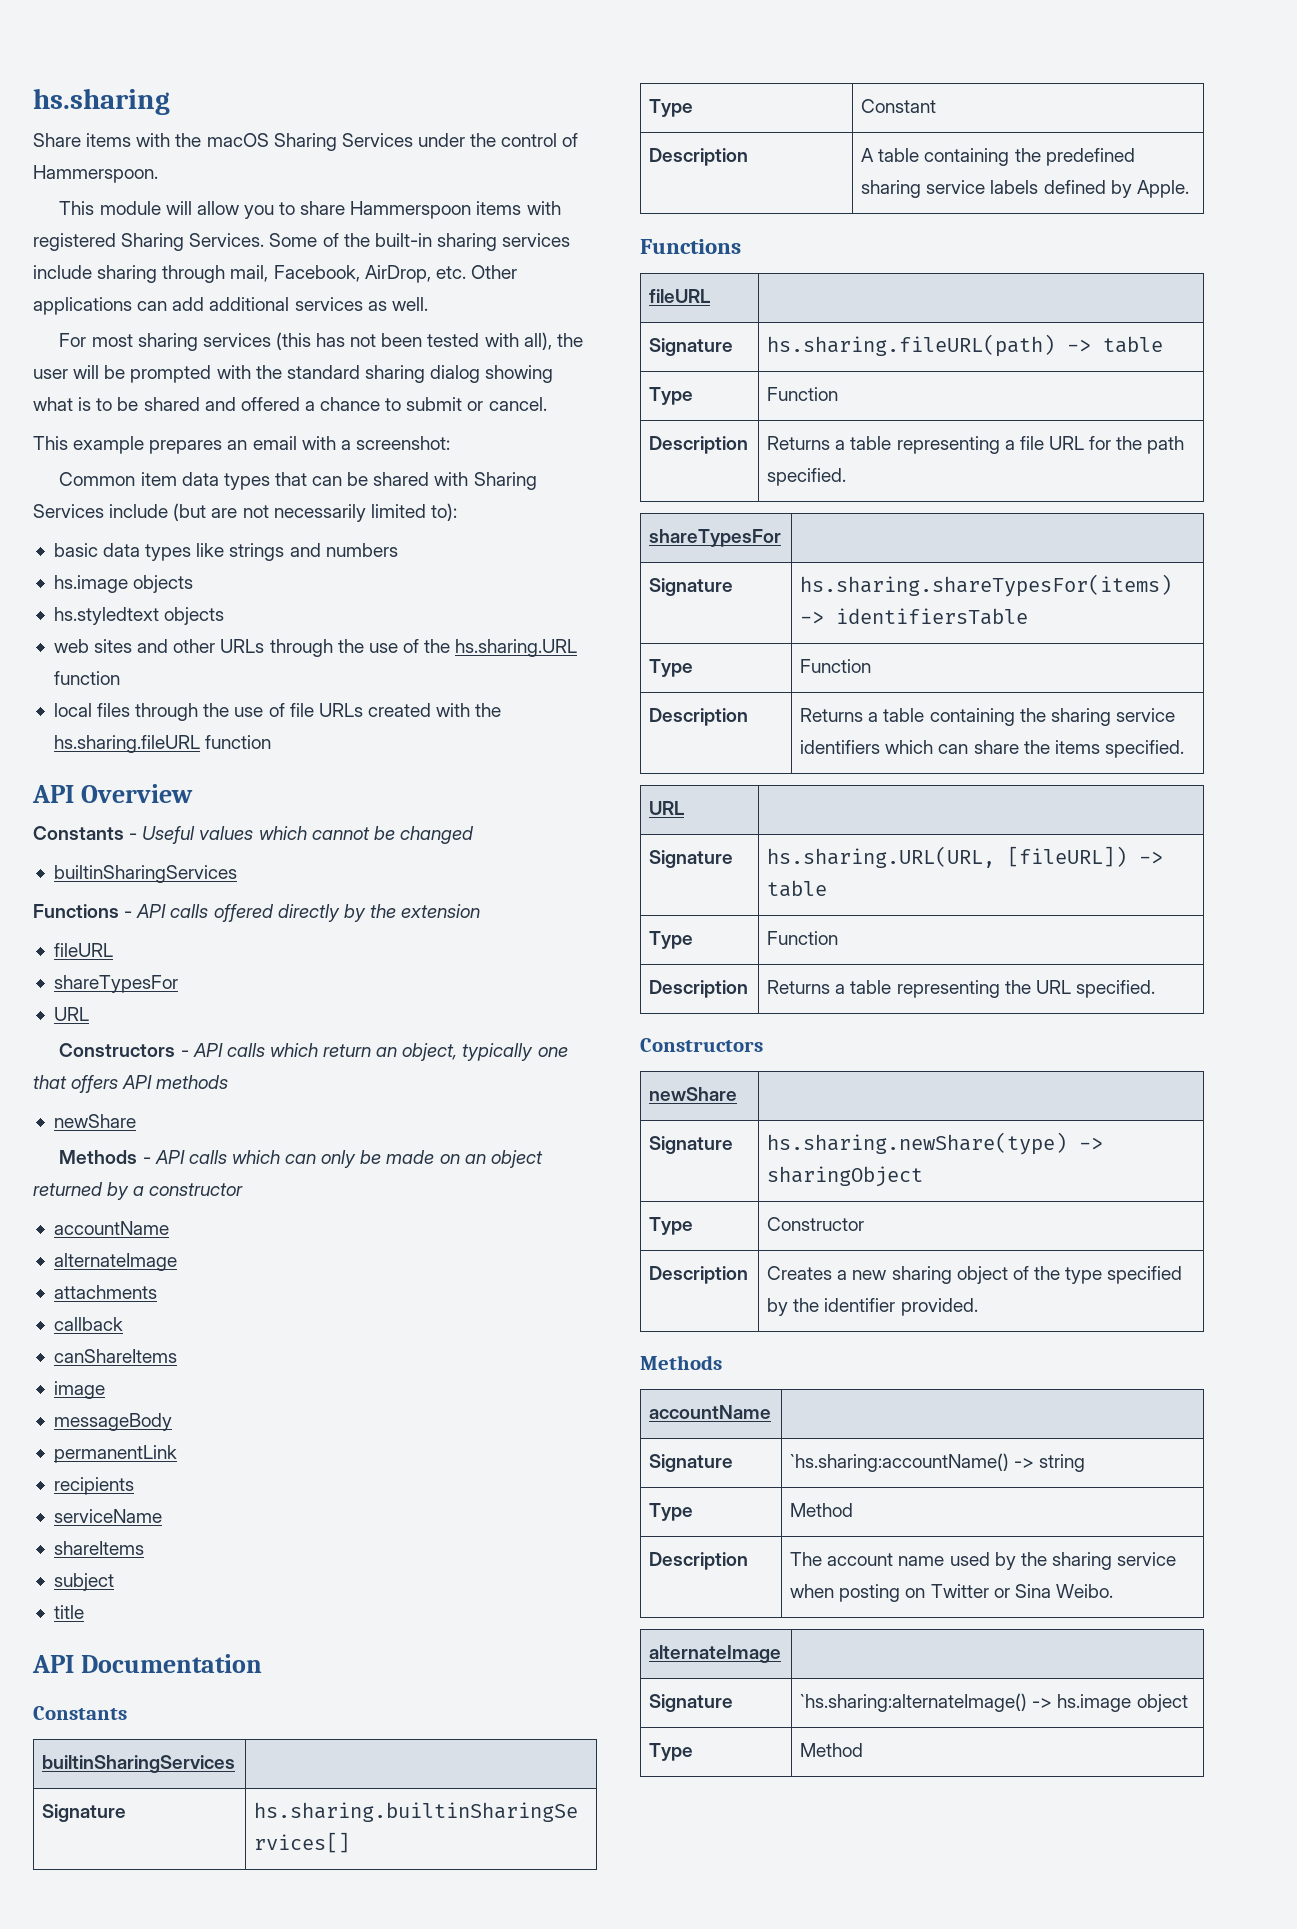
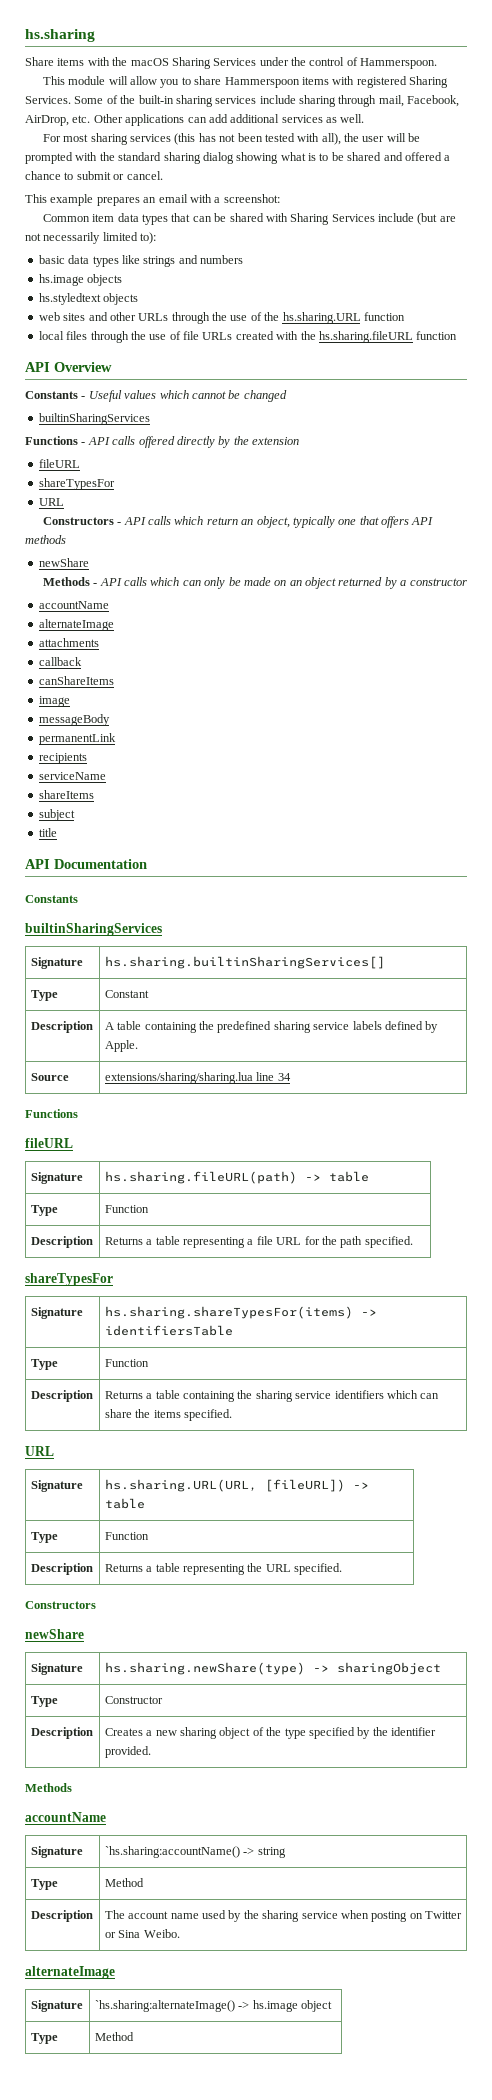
[42,1755,236,1773] // builtinSharingServices | -> [25,923,162,936] // builtinSharingServices
[640,239,741,254] [649,289,711,303] // Functions // fileURL | -> [30,1073,69,1081] [104,1072,291,1084] [25,1109,78,1118] [25,1138,73,1148] // Source | extensions/sharing/sharing.lua line 34 // Functions // fileURL
[649,529,782,547] // shareTypesFor | -> [25,1273,113,1286] // shareTypesFor
[649,801,685,815] // URL | -> [25,1446,54,1456] // URL
[649,1087,738,1101] // newShare | -> [25,1629,84,1639] // newShare
[649,1405,772,1419] // accountName | -> [25,1812,106,1822] // accountName
[649,1645,782,1663] // alternateImage | -> [25,1966,115,1979] // alternateImage

